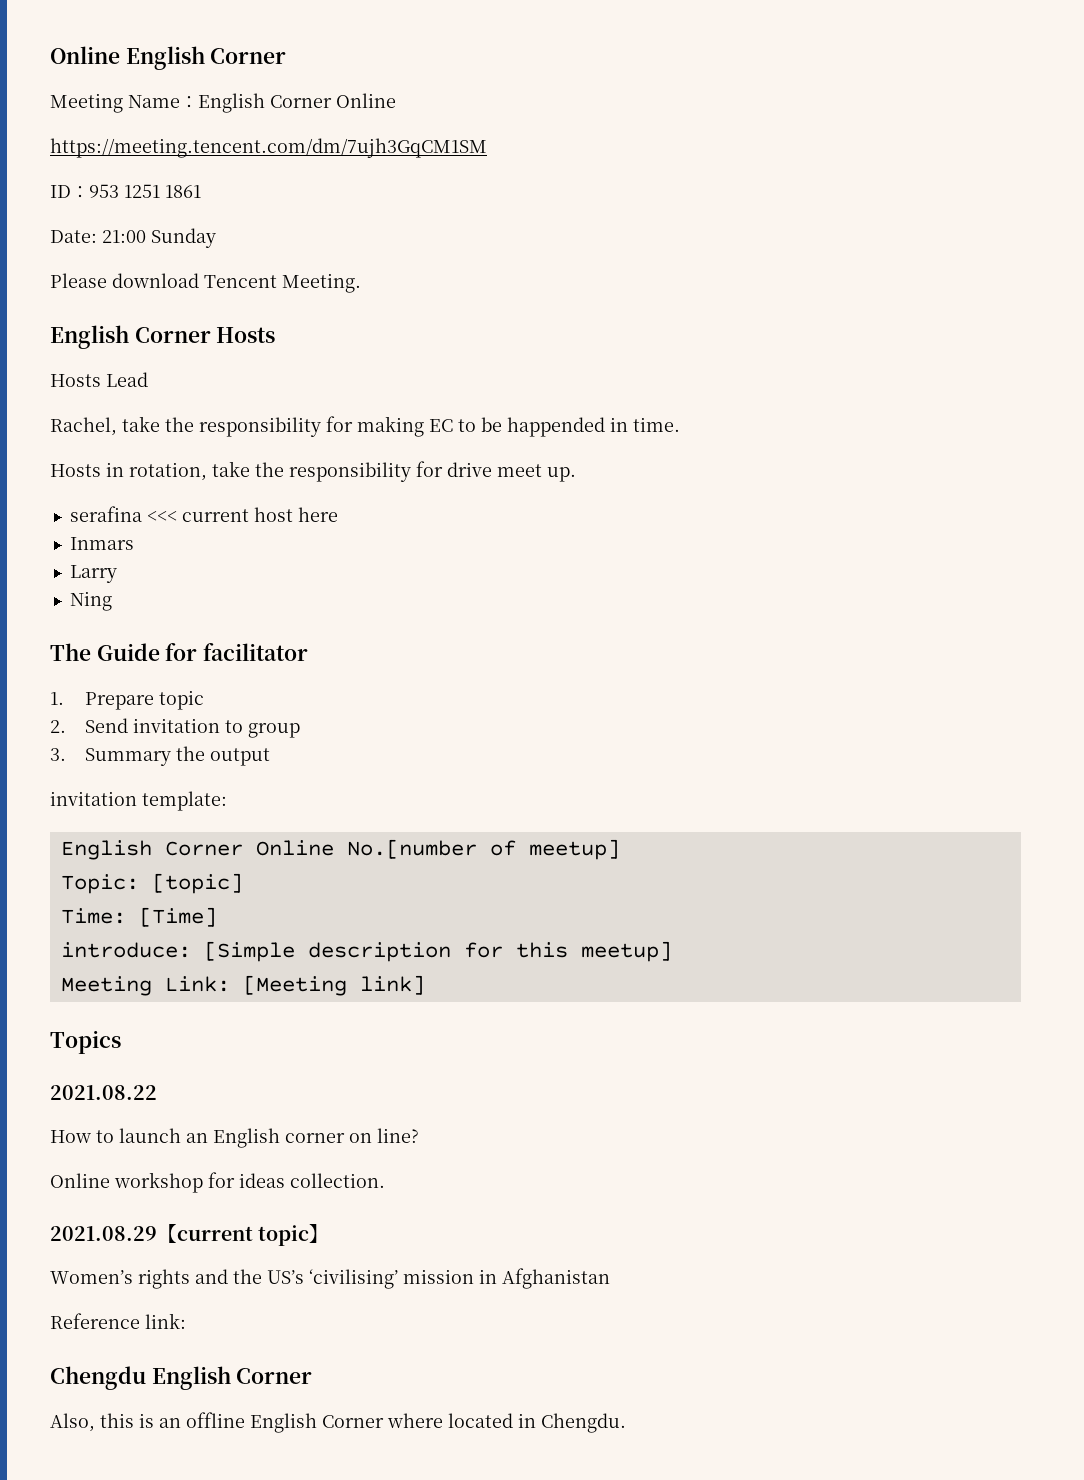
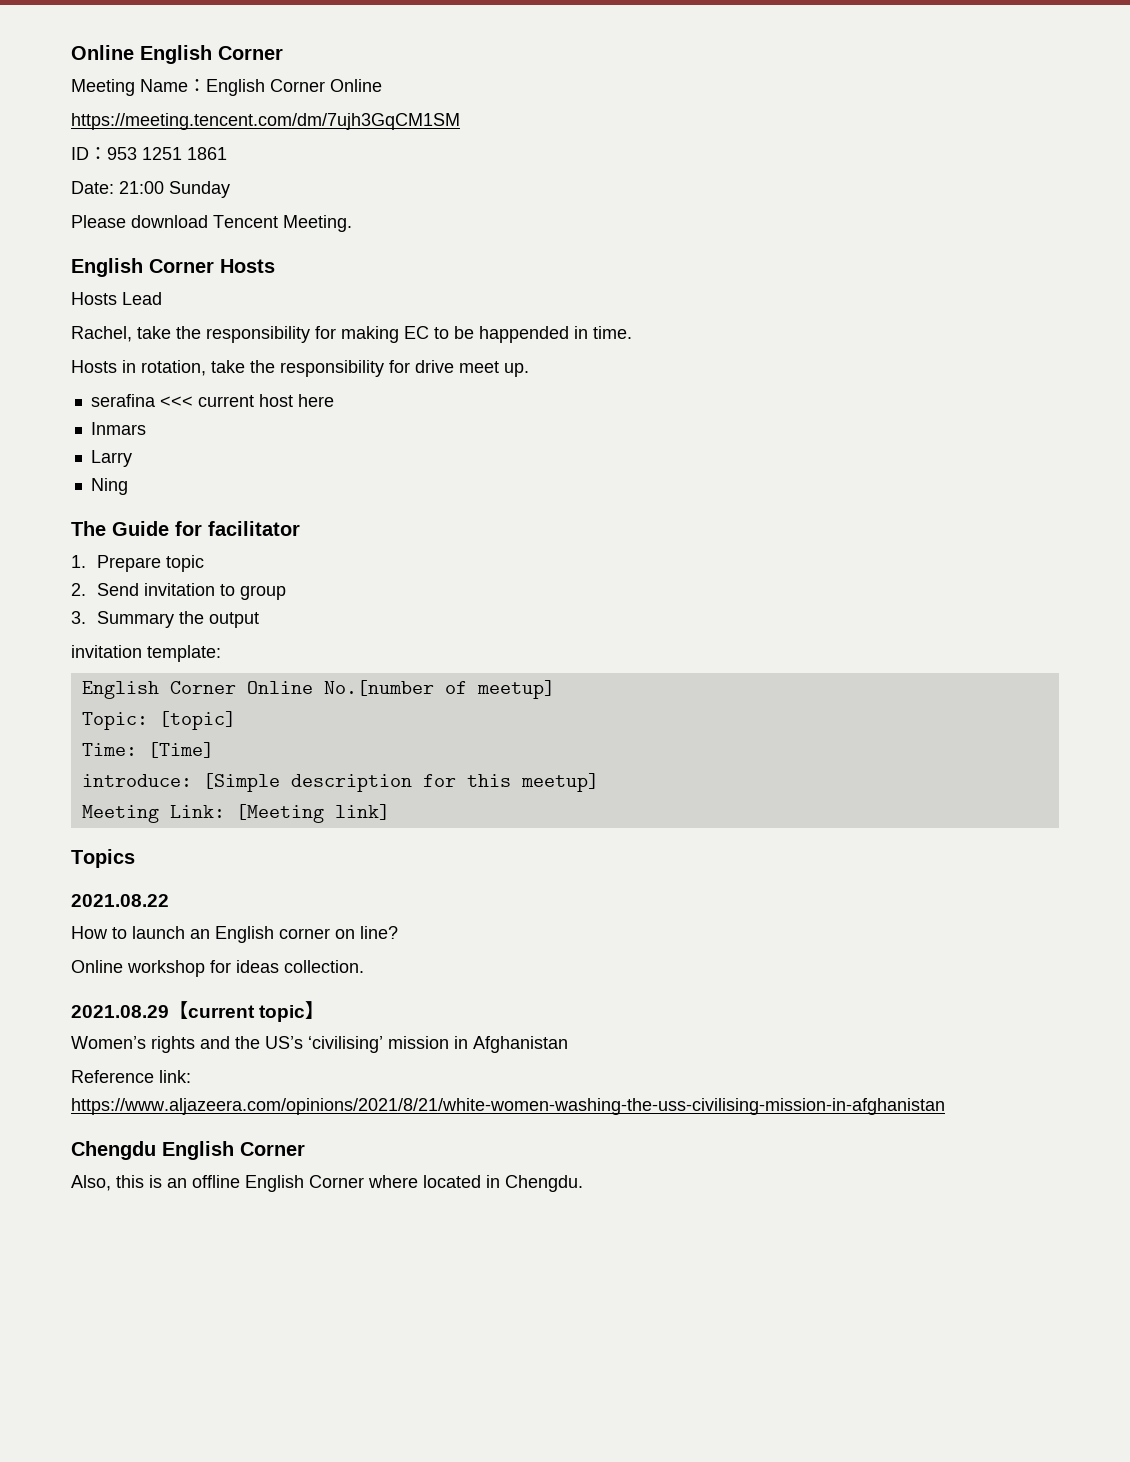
(186, 1321) none -> [71,1098,945,1115] https://www.aljazeera.com/opinions/2021/8/21/white-women-washing-the-uss-civilising-mission-in-afghanistan

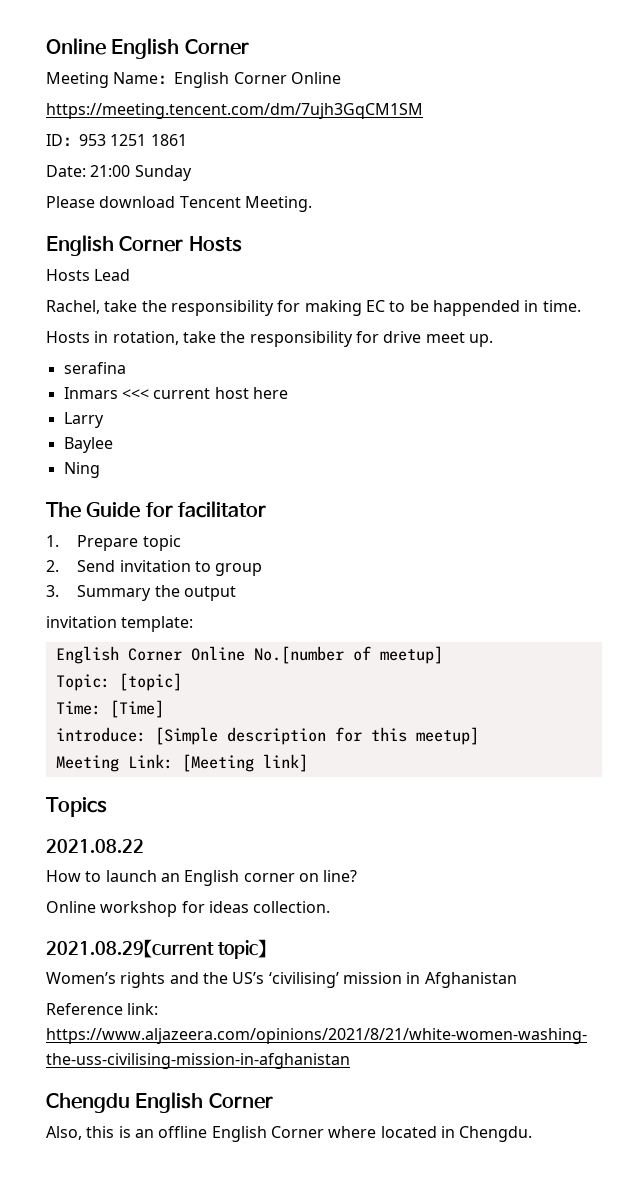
(156, 400) none -> [63,387,118,399] // Inmars
[90,422,146,435] [90,450,132,467] Inmars // Larry -> [63,412,104,428] [63,437,113,453] Larry // Baylee

